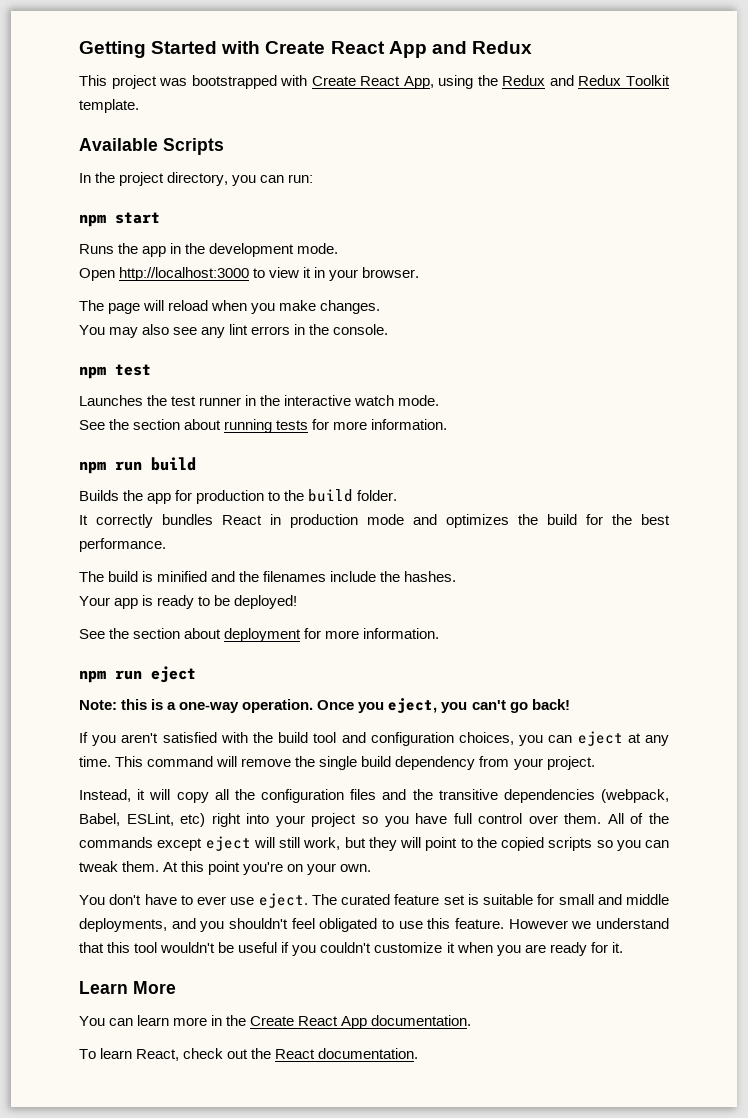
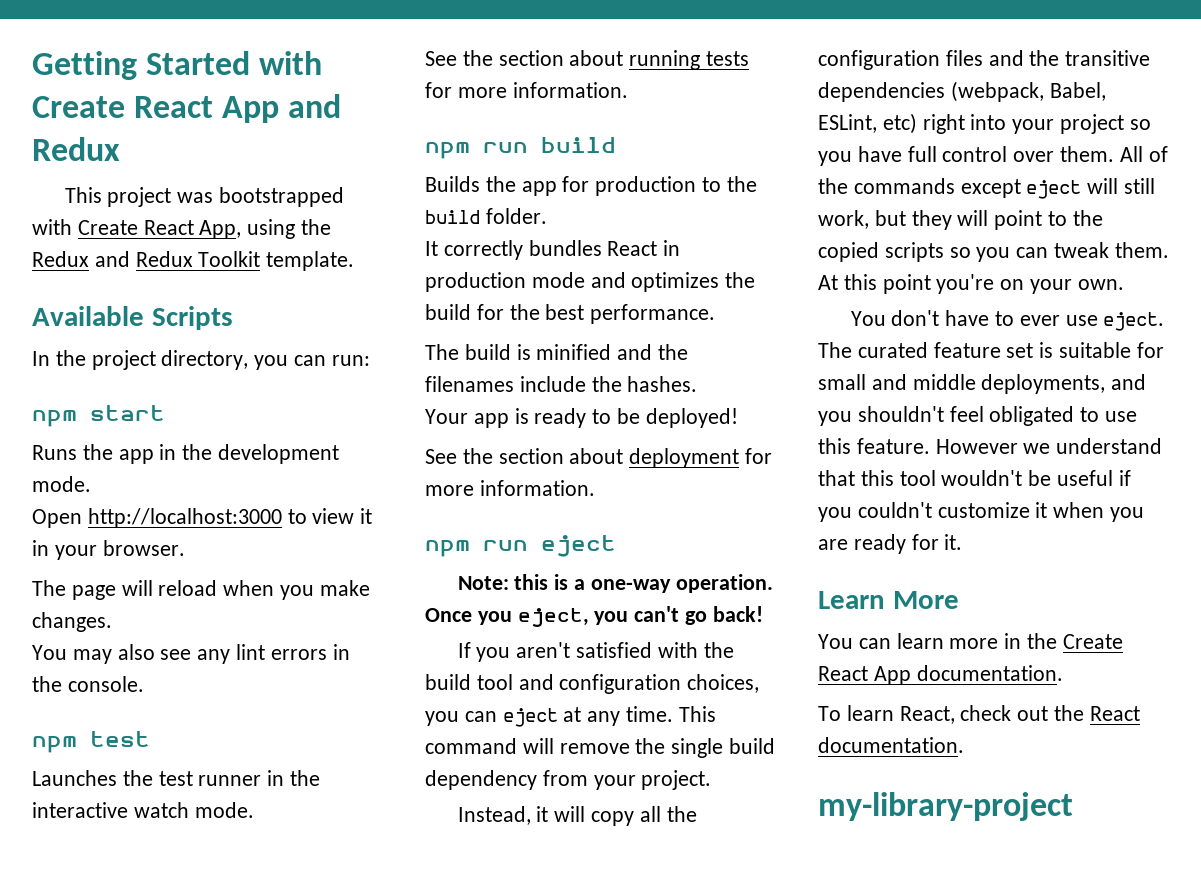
(419, 1053) none -> [818,792,1073,821] // my-library-project

